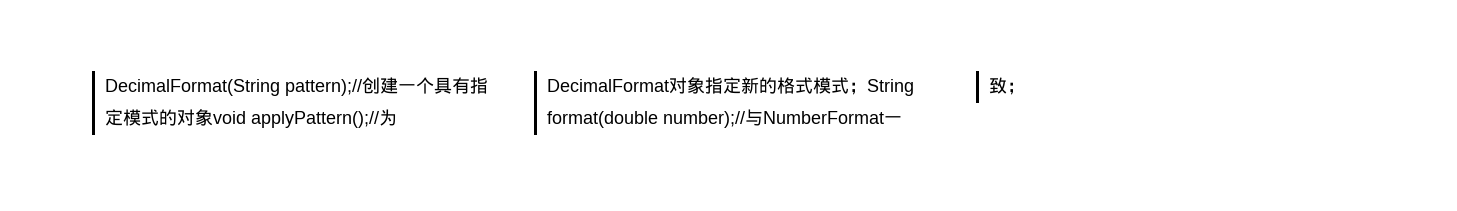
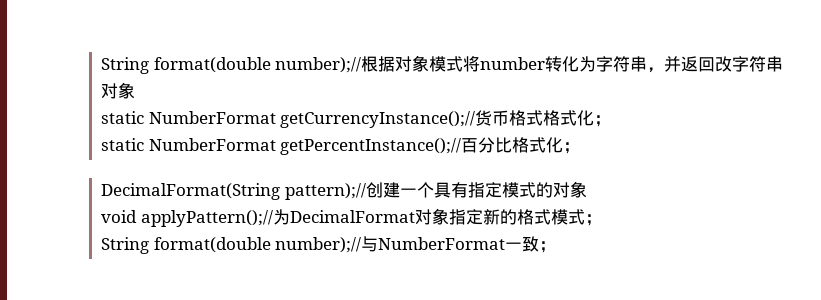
(104, 87) none -> [100,55,784,74] [100,82,135,99] [100,110,612,128] [100,137,581,155] String format(double number);//根据对象模式将number转化为字符串，并返回改字符串对象 // static NumberFormat getCurrencyInstance();//货币格式格式化； // static NumberFormat getPercentInstance();//百分比格式化； //
(213, 117) none -> (587, 189) //
(867, 88) none -> (602, 220) //

